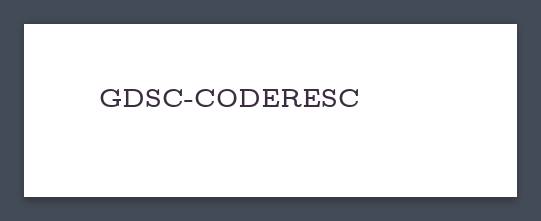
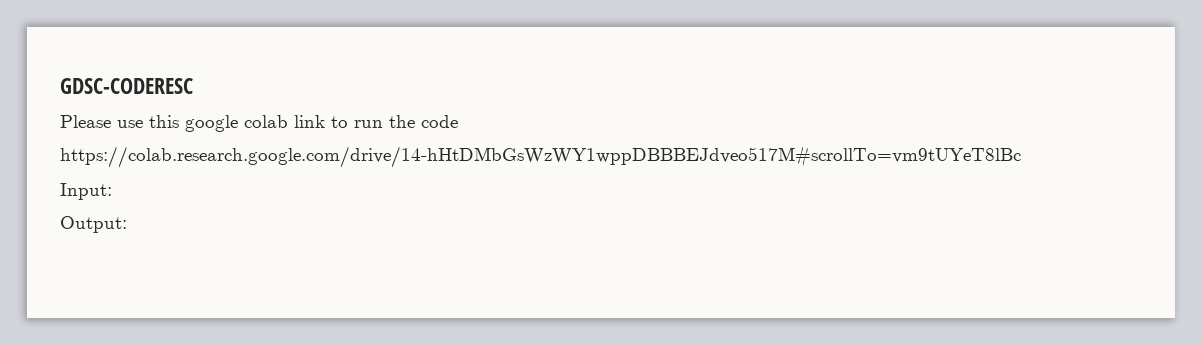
(360, 98) none -> [60,115,458,132] [60,146,1021,168] [60,183,112,200] [60,216,127,233] // Please use this google colab link to run the code // https://colab.research.google.com/drive/14-hHtDMbGsWzWY1wppDBBBEJdveo517M#scrollTo=vm9tUYeT8lBc // Input: // Output:

